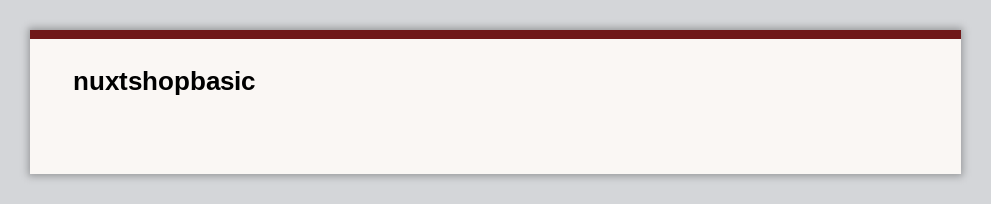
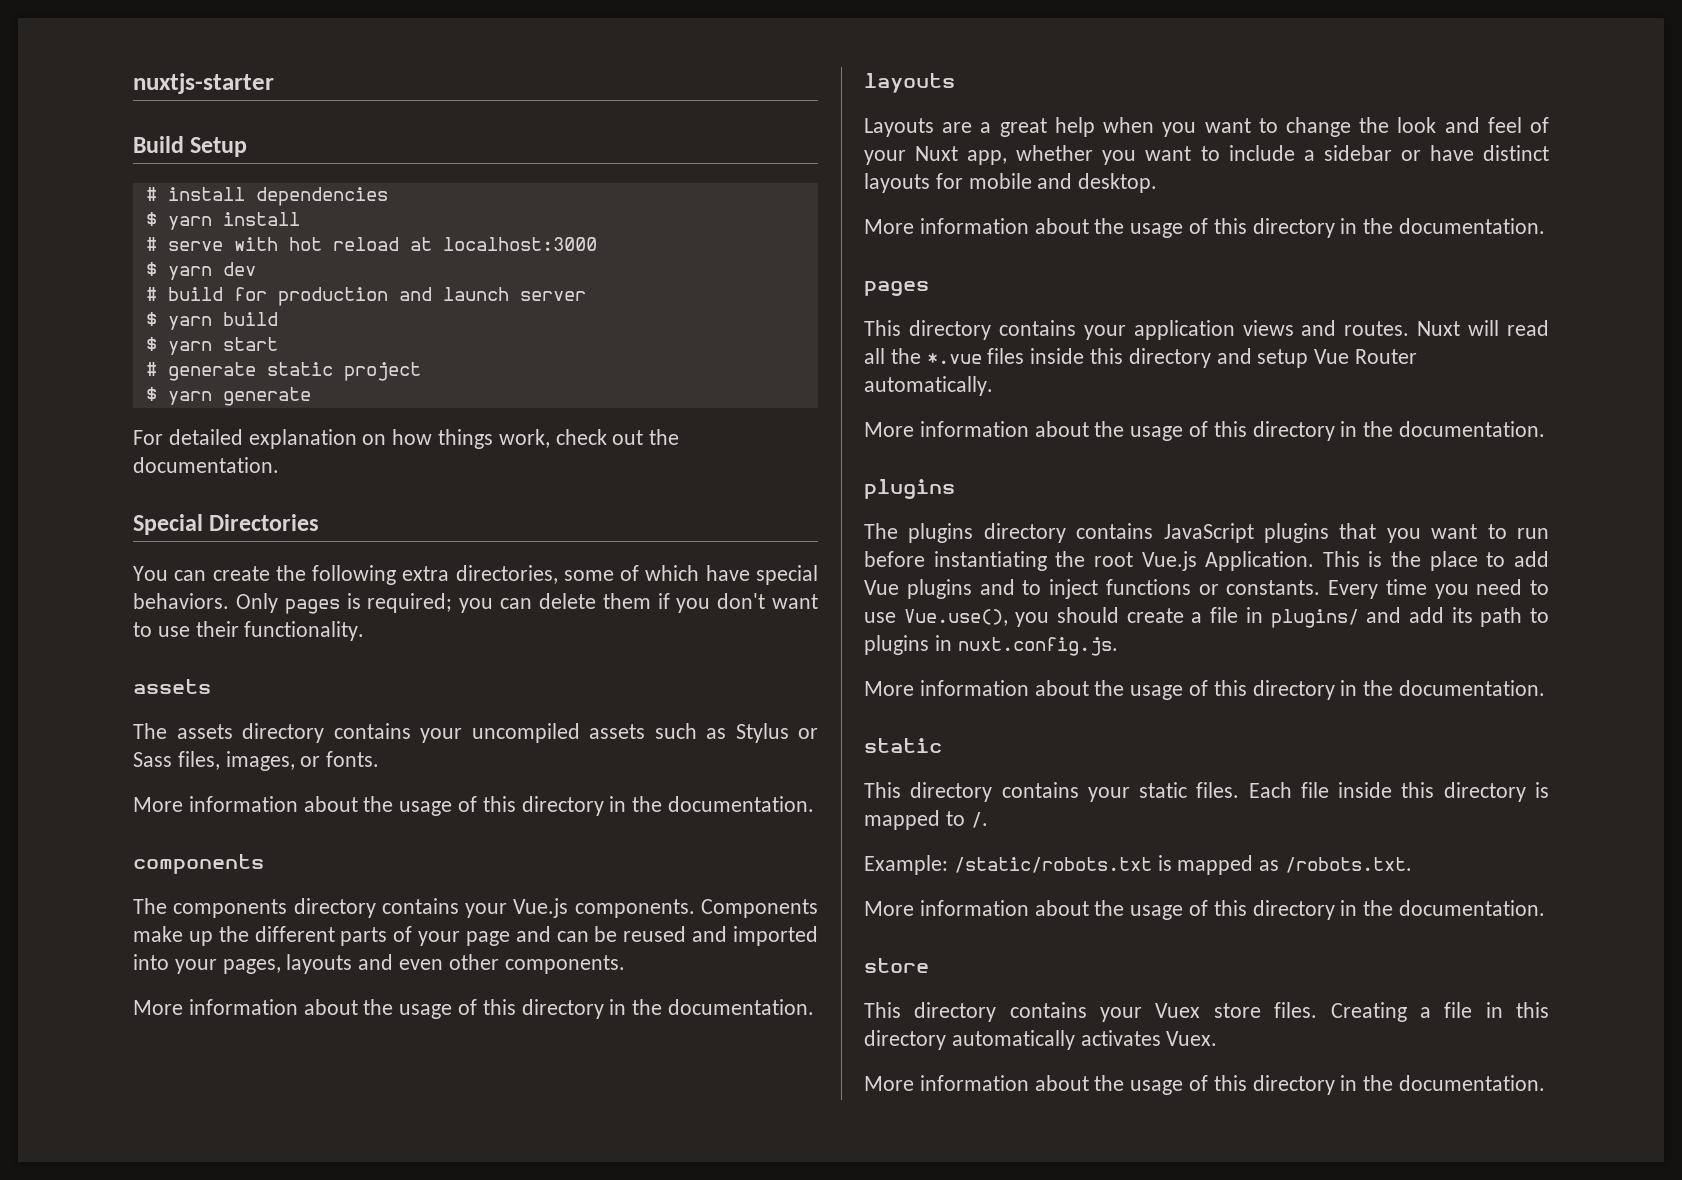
[73,71,255,95] nuxtshopbasic -> [133,73,274,94] [133,136,248,157] [145,187,388,206] [145,212,300,230] [145,237,597,251] [145,262,256,280] [145,287,586,306] [145,312,278,330] [145,337,278,355] [145,362,421,381] [145,387,311,406] [133,429,680,449] [133,457,279,473] [133,514,320,535] [133,565,818,585] [133,593,819,614] [133,621,365,641] [133,679,211,694] [133,723,818,743] [133,751,380,771] [133,796,815,816] [133,854,264,874] [133,898,818,918] [133,926,818,946] [133,954,625,974] [133,999,815,1019] [864,73,955,93] [864,117,1549,137] [864,145,1549,165] [864,173,1158,193] [864,218,1546,238] [864,281,929,296] [864,320,1549,340] [864,348,1418,368] [864,376,993,396] [864,421,1546,441] [864,479,955,499] [864,523,1549,543] [864,551,1549,571] [864,579,1549,599] [864,607,1549,628] [864,635,1118,656] [864,680,1546,700] [864,738,942,753] [864,782,1549,802] [864,810,988,830] [864,855,1413,875] [864,900,1546,920] [864,958,929,973] [864,1002,1549,1022] [864,1030,1218,1050] [864,1075,1546,1095] nuxtjs-starter // Build Setup // # install dependencies // $ yarn install // # serve with hot reload at localhost:3000 // $ yarn dev // # build for production and launch server // $ yarn build // $ yarn start // # generate static project // $ yarn generate // For detailed explanation on how things work, check out the documentation. // Special Directories // You can create the following extra directories, some of which have special behaviors. Only pages is required; you can delete them if you don't want to use their functionality. // assets // The assets directory contains your uncompiled assets such as Stylus or Sass files, images, or fonts. // More information about the usage of this directory in the documentation. // components // The components directory contains your Vue.js components. Components make up the different parts of your page and can be reused and imported into your pages, layouts and even other components. // More information about the usage of this directory in the documentation. // layouts // Layouts are a great help when you want to change the look and feel of your Nuxt app, whether you want to include a sidebar or have distinct layouts for mobile and desktop. // More information about the usage of this directory in the documentation. // pages // This directory contains your application views and routes. Nuxt will read all the *.vue files inside this directory and setup Vue Router automatically. // More information about the usage of this directory in the documentation. // plugins // The plugins directory contains JavaScript plugins that you want to run before instantiating the root Vue.js Application. This is the place to add Vue plugins and to inject functions or constants. Every time you need to use Vue.use(), you should create a file in plugins/ and add its path to plugins in nuxt.config.js. // More information about the usage of this directory in the documentation. // static // This directory contains your static files. Each file inside this directory is mapped to /. // Example: /static/robots.txt is mapped as /robots.txt. // More information about the usage of this directory in the documentation. // store // This directory contains your Vuex store files. Creating a file in this directory automatically activates Vuex. // More information about the usage of this directory in the documentation.

